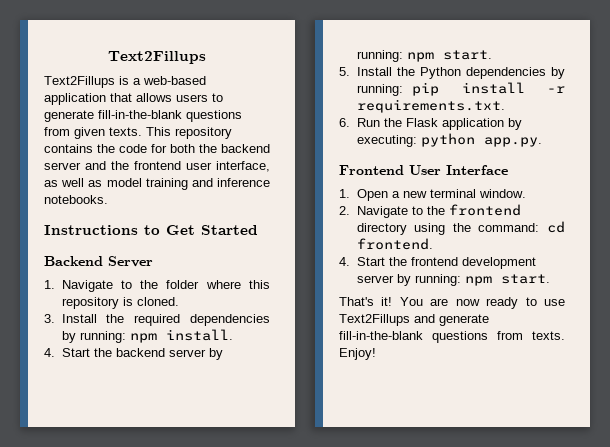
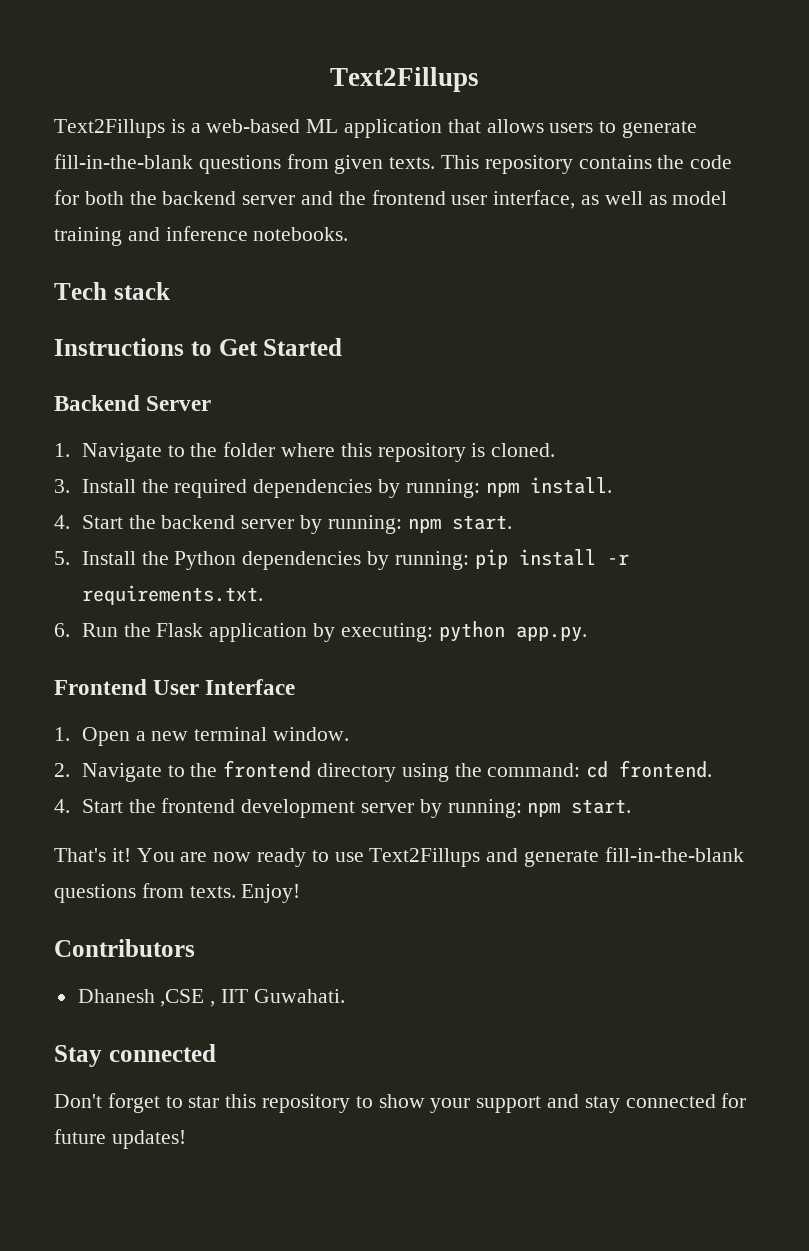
(206, 80) none -> [306,119,339,133] ML
(108, 199) none -> [54,282,170,300] // Tech stack
(376, 354) none -> [54,939,195,957] [77,989,345,1007] [54,1044,216,1067] [54,1093,747,1113] [54,1129,186,1149] // Contributors // Dhanesh ,CSE , IIT Guwahati. // Stay connected // Don't forget to star this repository to show your support and stay connected for future updates!

